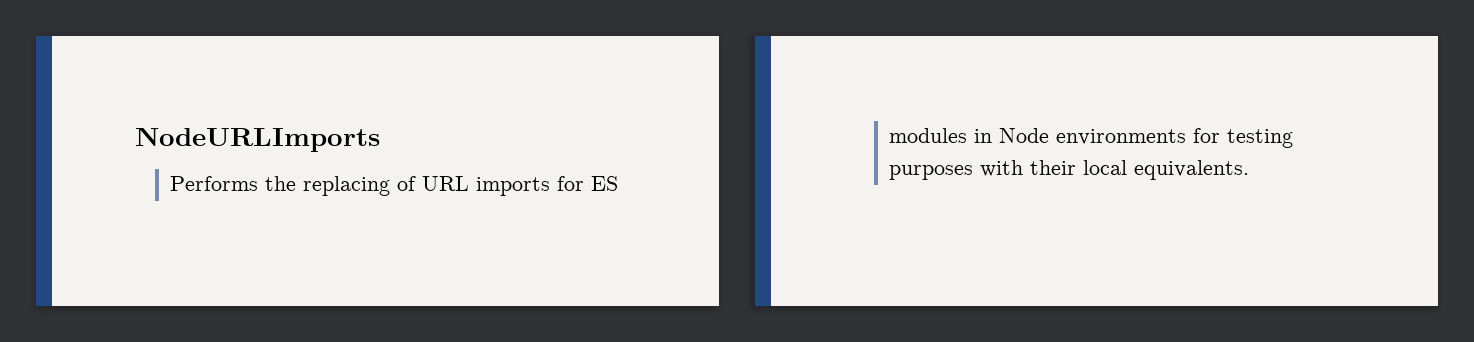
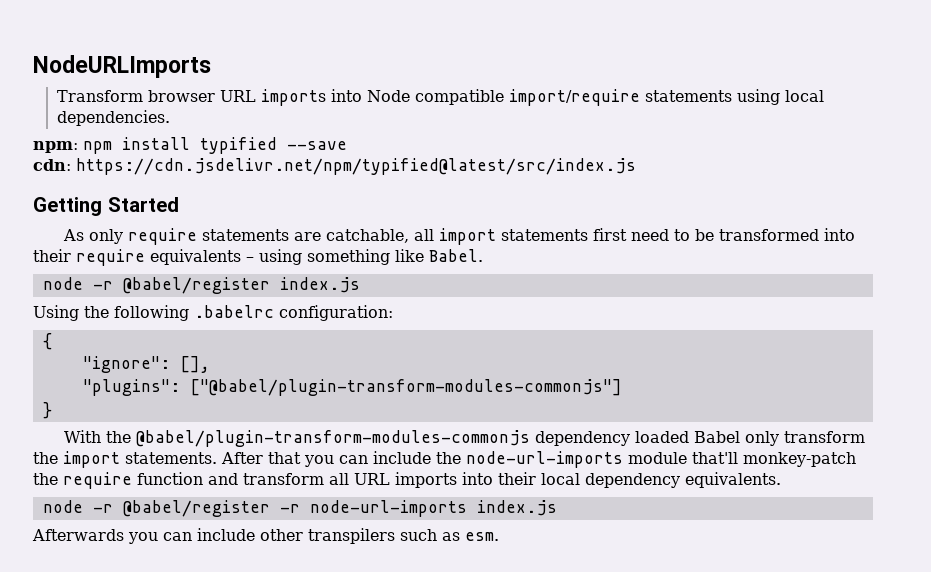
[170,176,619,196] [889,128,1294,148] [889,160,1024,180] Performs the replacing of URL imports for ES modules in Node environments for testing purposes with -> [57,89,825,106] [57,110,171,126] [33,137,347,154] [33,158,636,175] [33,197,179,216] [63,228,856,245] [33,249,483,266] [42,277,360,294] [33,305,393,321] [42,333,52,350] [82,356,210,373] [82,379,622,396] [42,402,52,419] [64,430,866,447] [33,451,856,468] [33,472,493,489] Transform browser URL imports into Node compatible import/require statements using local dependencies. // npm: npm install typified --save // cdn: https://cdn.jsdelivr.net/npm/typified@latest/src/index.js // Getting Started // As only require statements are catchable, all import statements first need to be transformed into their require equivalents – using something like Babel. // node -r @babel/register index.js // Using the following .babelrc configuration: // { // "ignore": [], // "plugins": ["@babel/plugin-transform-modules-commonjs"] // } // With the @babel/plugin-transform-modules-commonjs dependency loaded Babel only transform the import statements. After that you can include the node-url-imports module that'll monkey-patch the require function and transform all URL imports into
(1128, 167) none -> [585,473,680,488] dependency
(1250, 170) none -> [42,500,557,517] [32,528,499,544] // node -r @babel/register -r node-url-imports index.js // Afterwards you can include other transpilers such as esm.

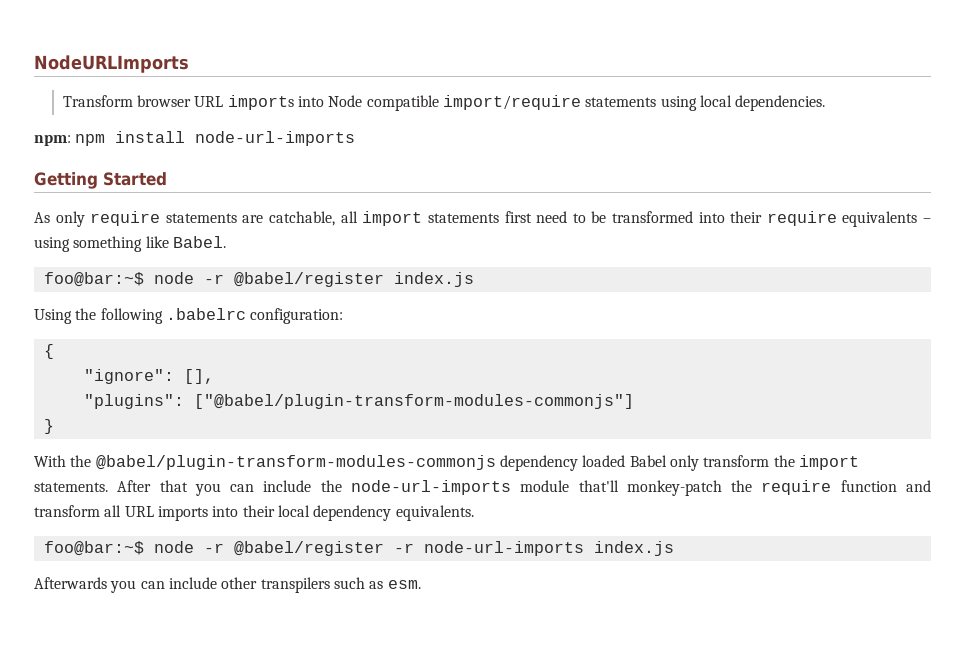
[200,137,347,154] [33,158,636,175] typified --save // cdn: https://cdn.jsdelivr.net/npm/typified@latest/src/index.js -> [195,131,356,146] node-url-imports
(483, 255) none -> [43,272,144,287] foo@bar:~$
(781, 480) none -> [43,541,144,556] foo@bar:~$

